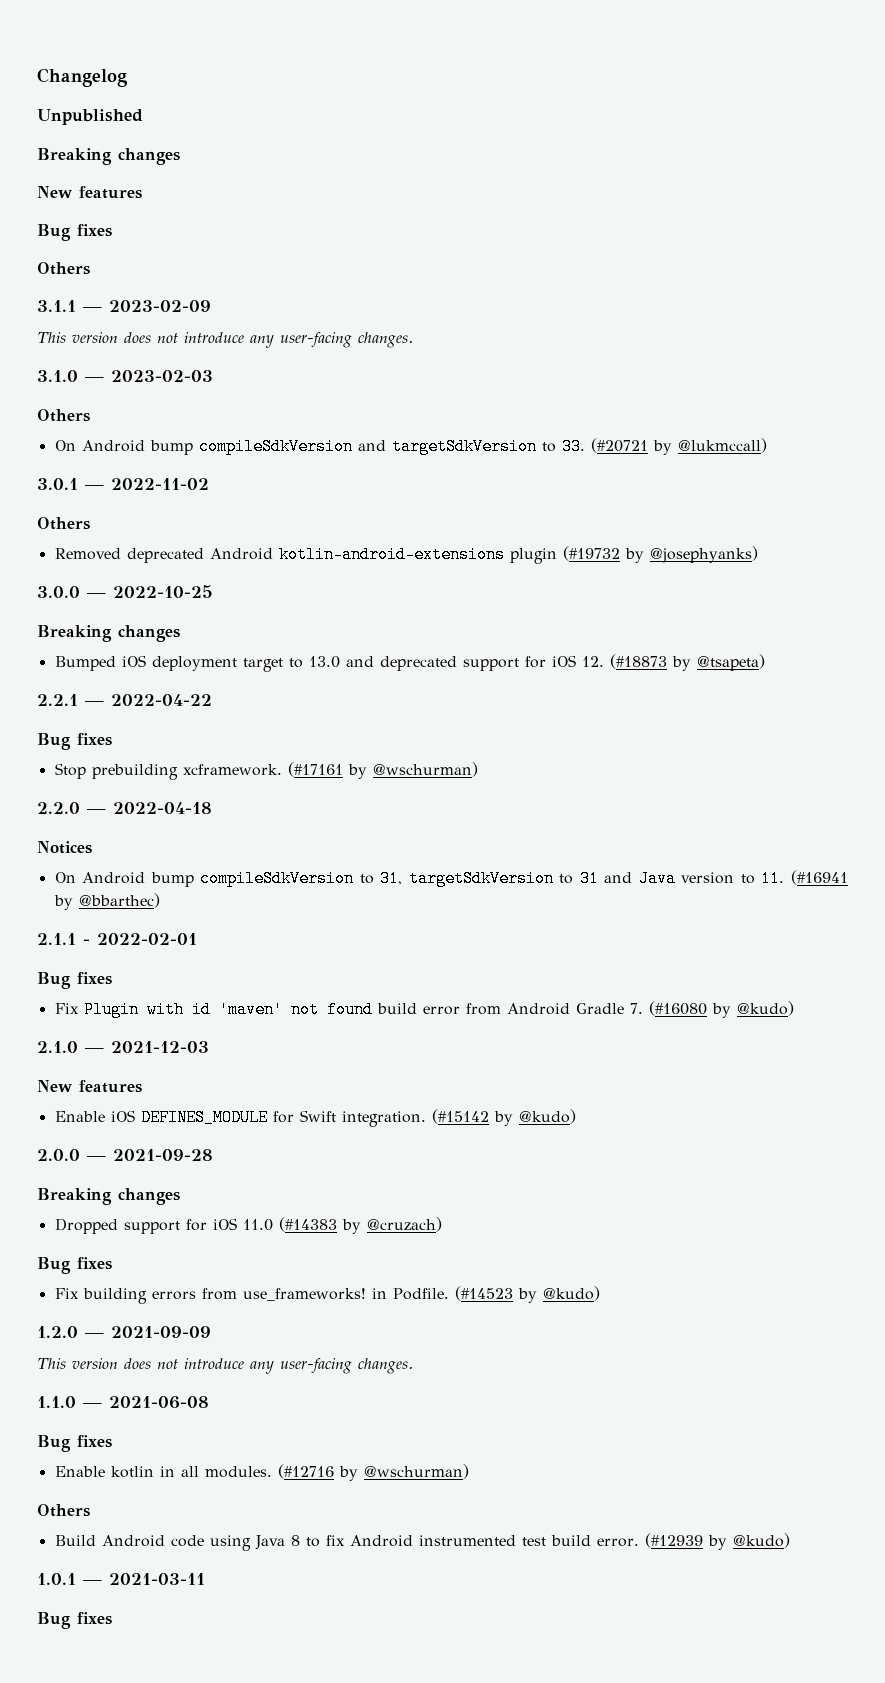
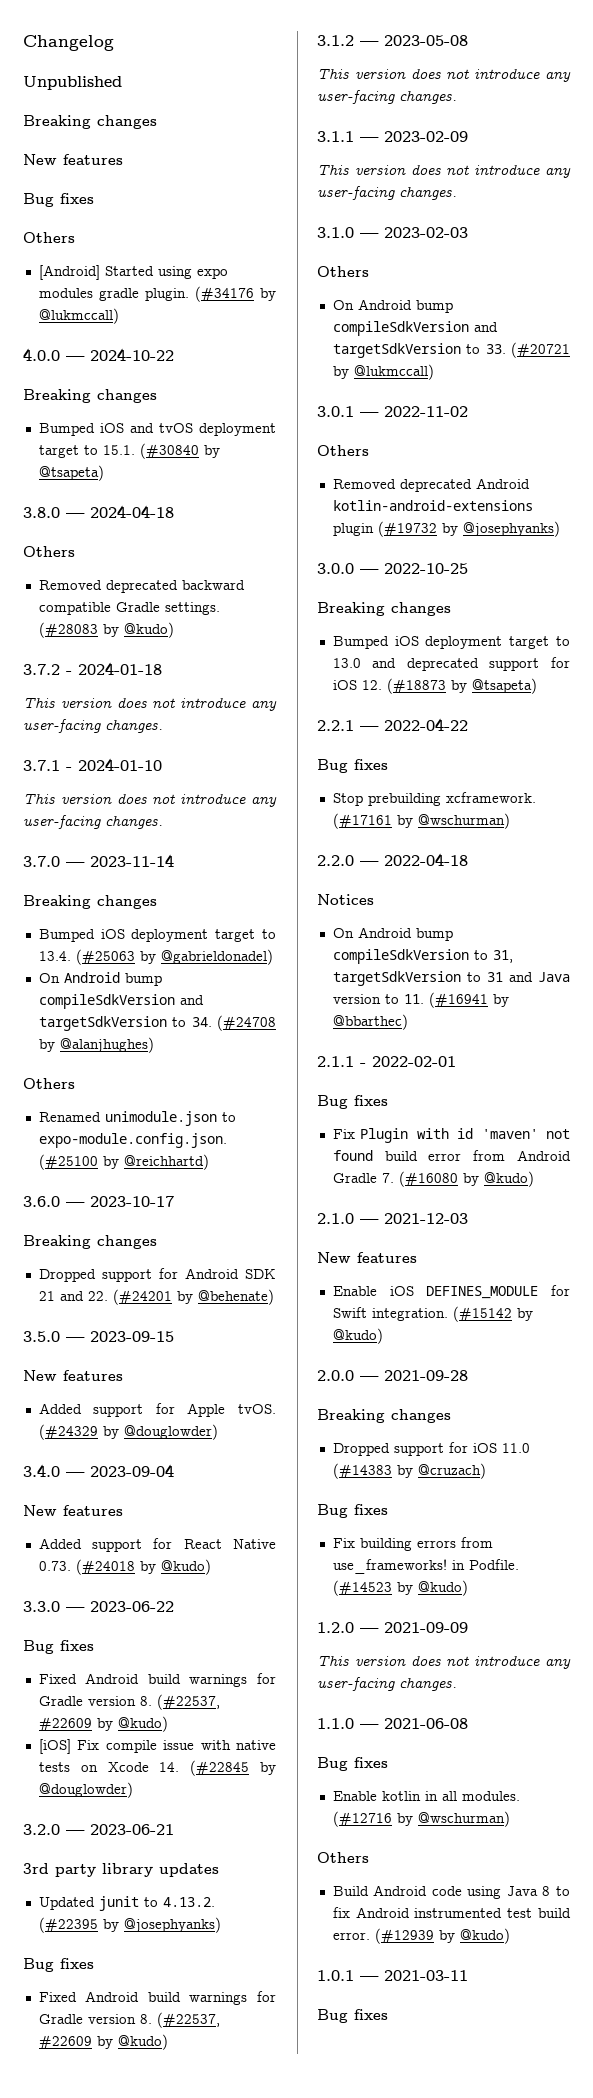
(90, 268) none -> [38,265,228,280] [38,286,276,302] [38,308,119,324] [23,348,174,361] [23,389,157,403] [38,423,276,436] [38,443,220,459] [38,465,104,481] [23,505,174,518] [23,546,75,557] [38,580,245,593] [38,602,220,615] [38,622,174,638] [23,662,162,675] [23,697,277,711] [23,719,163,733] [23,758,162,771] [23,793,277,807] [23,815,163,829] [23,854,174,867] [23,895,157,909] [38,929,276,942] [38,949,273,965] [38,972,162,986] [38,994,204,1009] [38,1015,276,1031] [38,1037,154,1053] [23,1078,75,1089] [38,1111,236,1126] [38,1133,227,1148] [38,1154,209,1170] [23,1196,174,1207] [23,1235,157,1249] [38,1268,276,1282] [38,1289,274,1305] [23,1331,174,1342] [23,1370,123,1381] [38,1403,276,1417] [38,1424,218,1440] [23,1464,174,1477] [23,1505,123,1516] [38,1538,276,1552] [38,1559,211,1575] [23,1601,174,1612] [23,1640,94,1654] [38,1673,276,1687] [38,1694,220,1710] [38,1716,168,1732] [38,1739,276,1754] [38,1760,276,1776] [38,1782,133,1798] [23,1824,174,1835] [23,1863,219,1877] [38,1896,215,1911] [38,1917,221,1933] [23,1958,94,1972] [38,1991,276,2005] [38,2012,220,2028] [38,2034,168,2050] [317,35,468,46] [317,68,571,82] [317,90,457,104] // [Android] Started using expo modules gradle plugin. (#34176 by @lukmccall) // 4.0.0 — 2024-10-22 // Breaking changes // Bumped iOS and tvOS deployment target to 15.1. (#30840 by @tsapeta) // 3.8.0 — 2024-04-18 // Others // Removed deprecated backward compatible Gradle settings. (#28083 by @kudo) // 3.7.2 - 2024-01-18 // This version does not introduce any user-facing changes. // 3.7.1 - 2024-01-10 // This version does not introduce any user-facing changes. // 3.7.0 — 2023-11-14 // Breaking changes // Bumped iOS deployment target to 13.4. (#25063 by @gabrieldonadel) // On Android bump compileSdkVersion and targetSdkVersion to 34. (#24708 by @alanjhughes) // Others // Renamed unimodule.json to expo-module.config.json. (#25100 by @reichhartd) // 3.6.0 — 2023-10-17 // Breaking changes // Dropped support for Android SDK 21 and 22. (#24201 by @behenate) // 3.5.0 — 2023-09-15 // New features // Added support for Apple tvOS. (#24329 by @douglowder) // 3.4.0 — 2023-09-04 // New features // Added support for React Native 0.73. (#24018 by @kudo) // 3.3.0 — 2023-06-22 // Bug fixes // Fixed Android build warnings for Gradle version 8. (#22537, #22609 by @kudo) // [iOS] Fix compile issue with native tests on Xcode 14. (#22845 by @douglowder) // 3.2.0 — 2023-06-21 // 3rd party library updates // Updated junit to 4.13.2. (#22395 by @josephyanks) // Bug fixes // Fixed Android build warnings for Gradle version 8. (#22537, #22609 by @kudo) // 3.1.2 — 2023-05-08 // This version does not introduce any user-facing changes.

